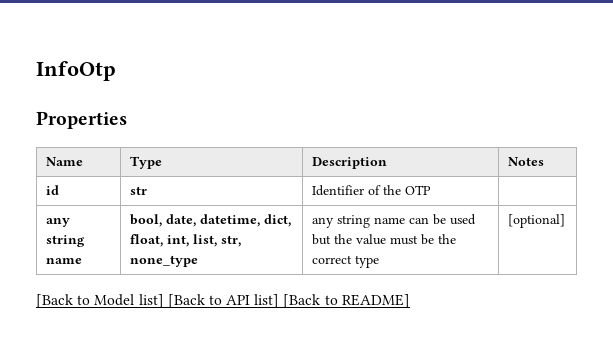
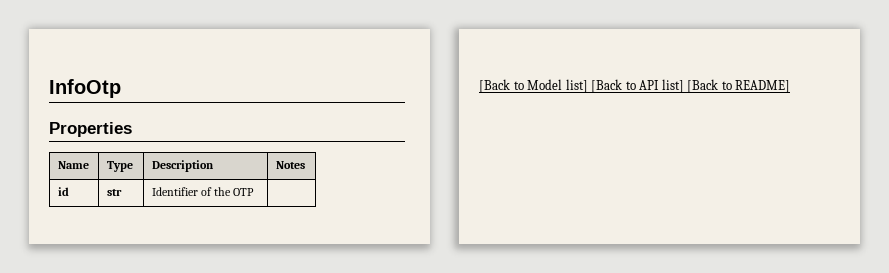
[45,218,70,227] [45,235,85,247] [45,258,82,264] [129,214,291,227] [129,234,241,247] [129,255,198,267] [311,214,476,228] [311,234,456,245] [311,255,379,268] [507,214,565,228] // any string name | bool, date, datetime, dict, float, int, list, str, none_type | any string name can be used but the value must be the correct type | [optional] -> (255, 192) none

